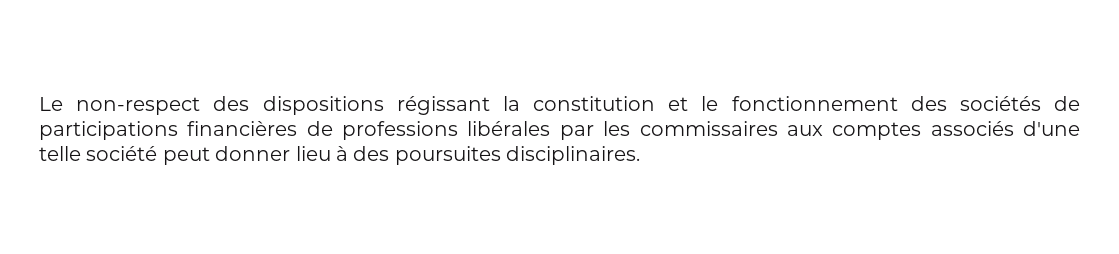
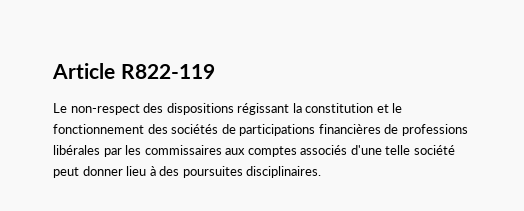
(39, 104) none -> [52,63,215,79] Article R822-119 //

